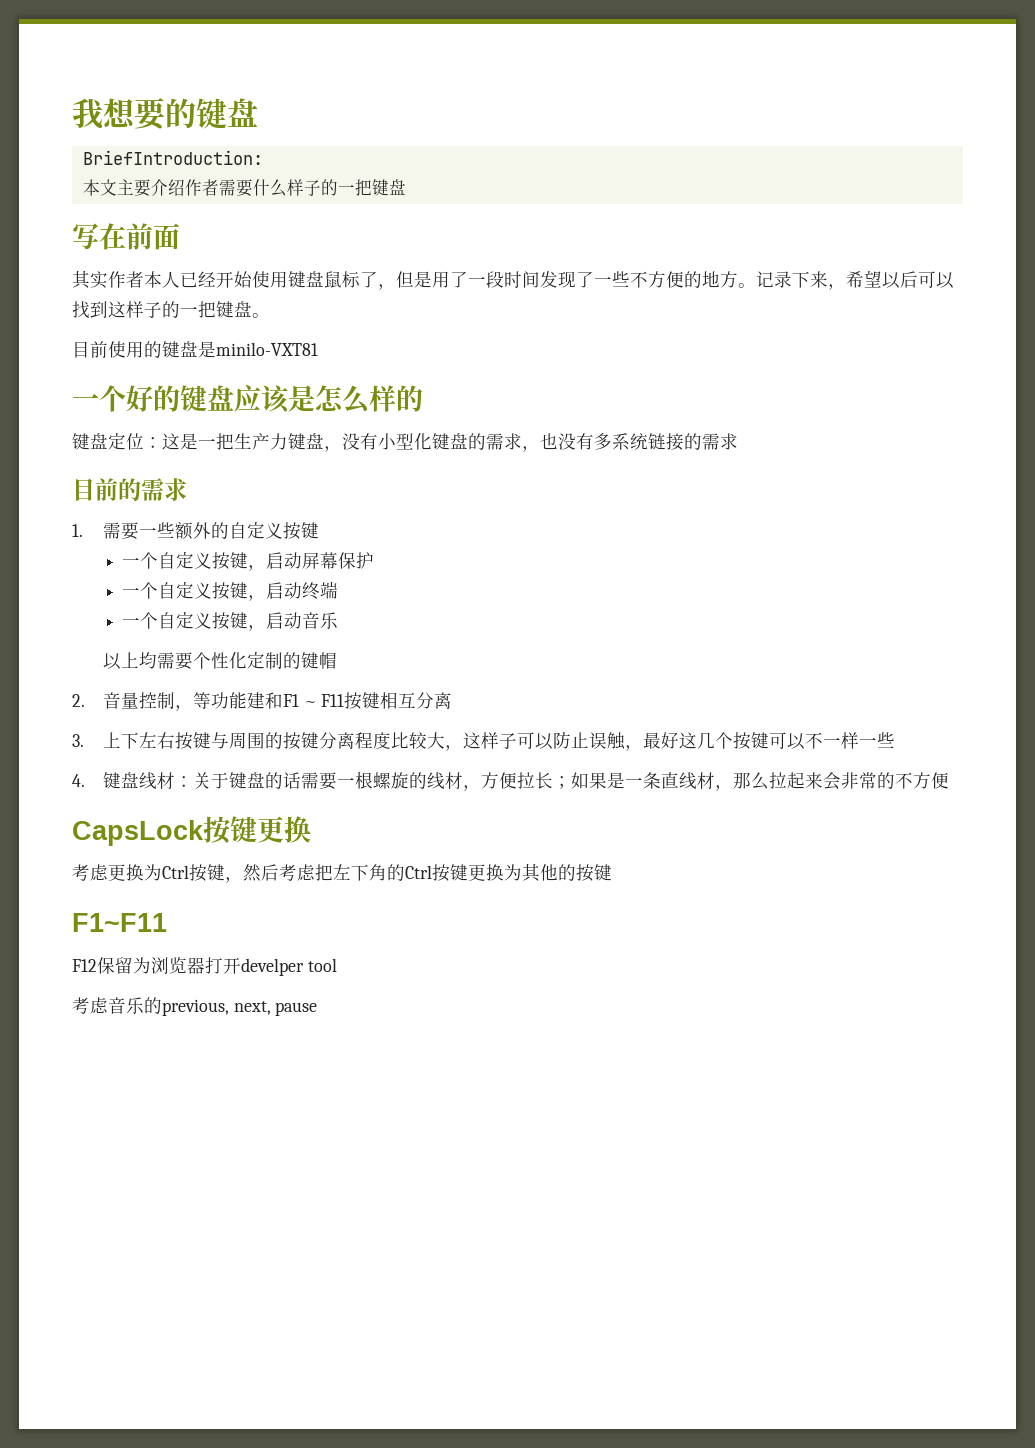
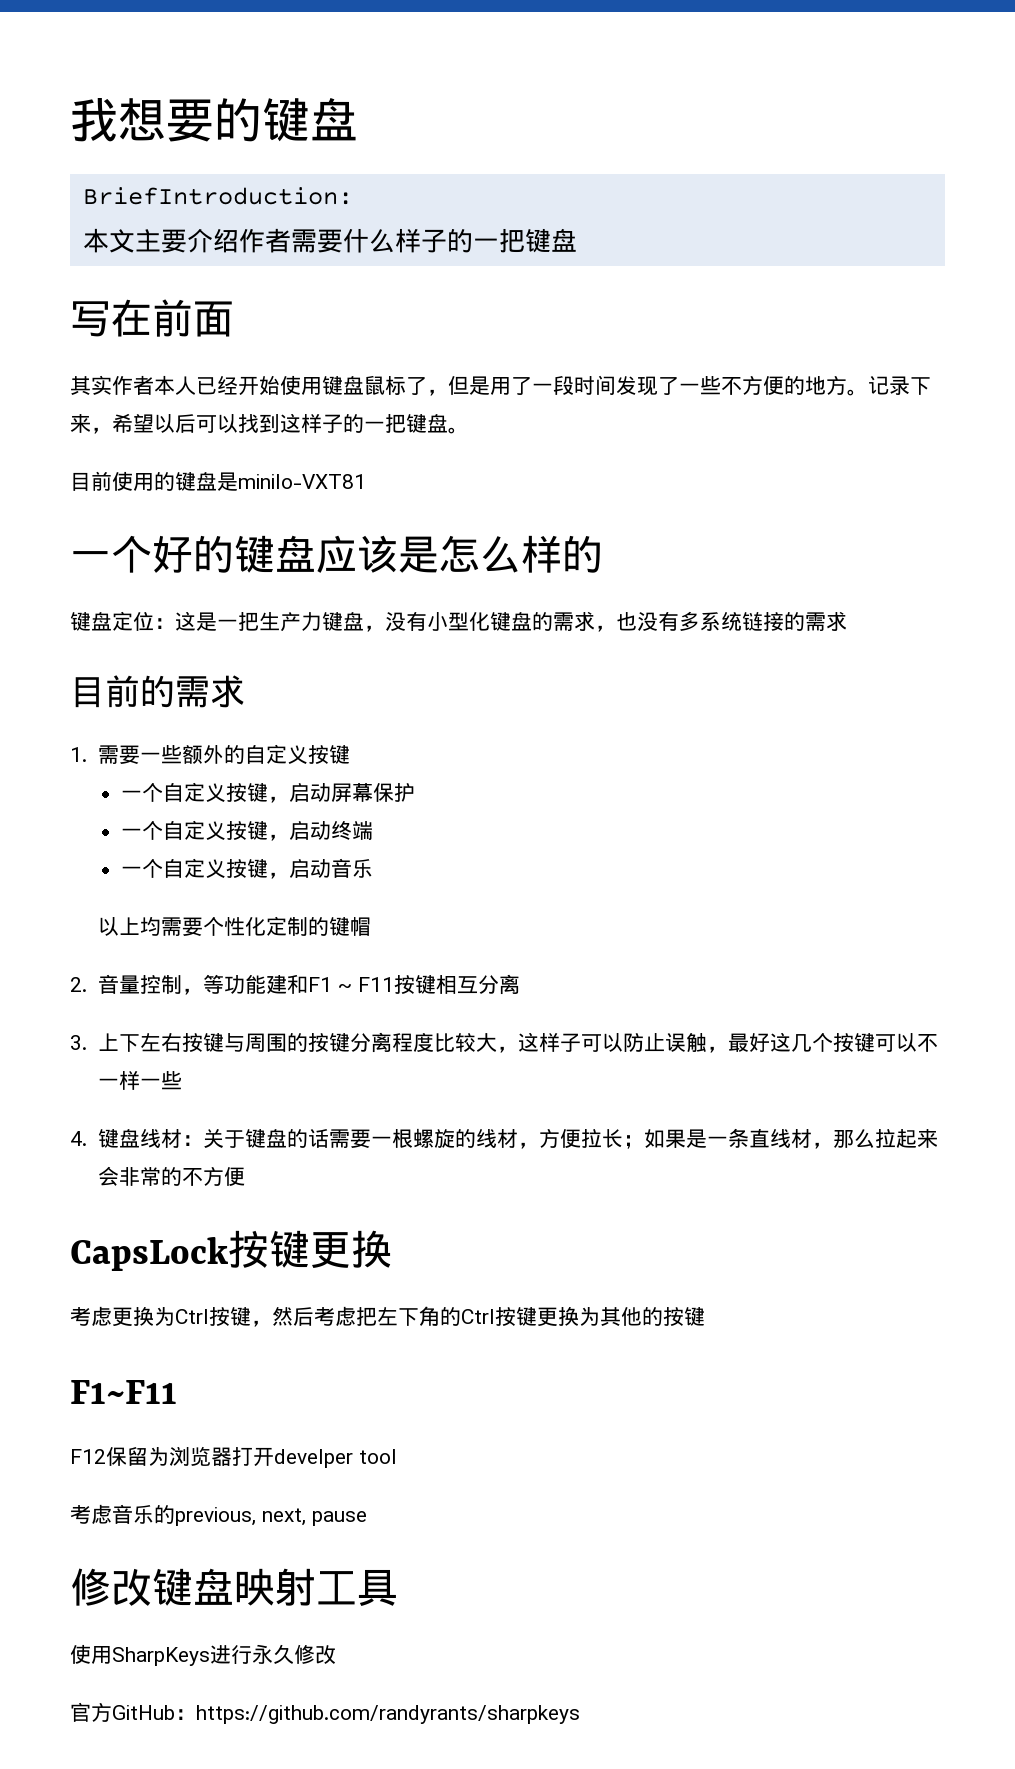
(318, 1009) none -> [70,1568,398,1606] [70,1644,336,1666] [70,1702,580,1724] // 修改键盘映射工具 // 使用SharpKeys进行永久修改 // 官方GitHub：https://github.com/randyrants/sharpkeys

